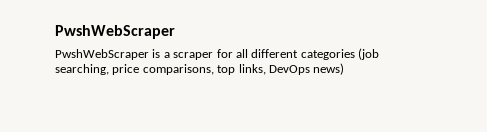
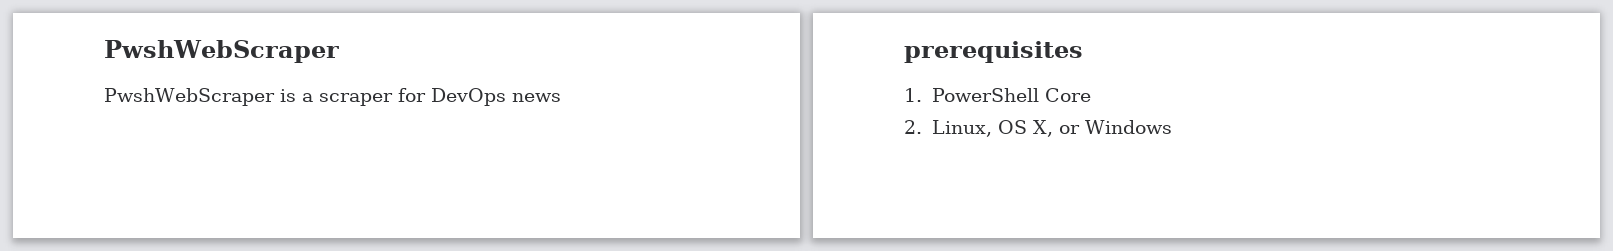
[235,48,379,60] [55,63,345,75] all different categories (job searching, price comparisons, top links, DevOps news) -> [430,88,561,106] [904,41,1083,63] [904,88,1092,102] [904,120,1172,137] DevOps news // prerequisites // 1. PowerShell Core // 2. Linux, OS X, or Windows

